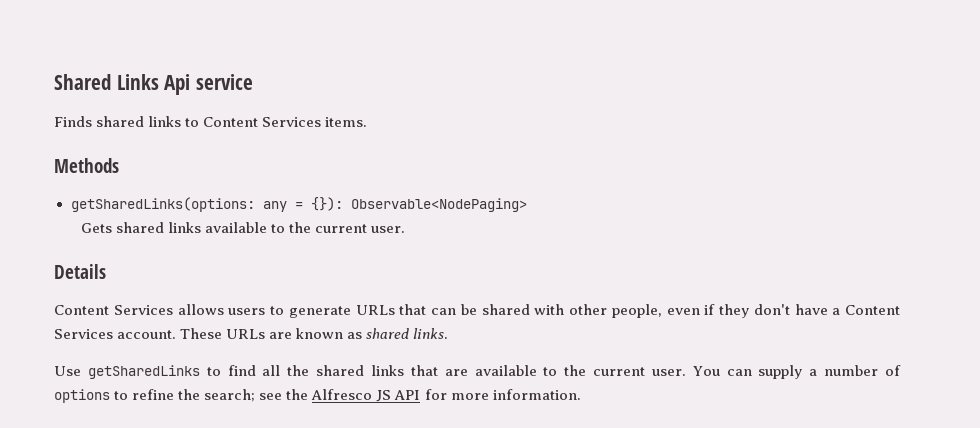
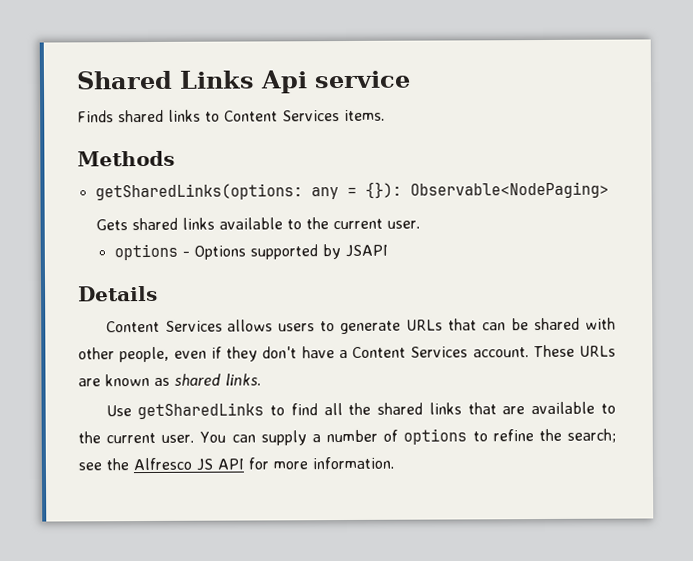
(406, 229) none -> [113,243,388,261] // options - Options supported by JSAPI

